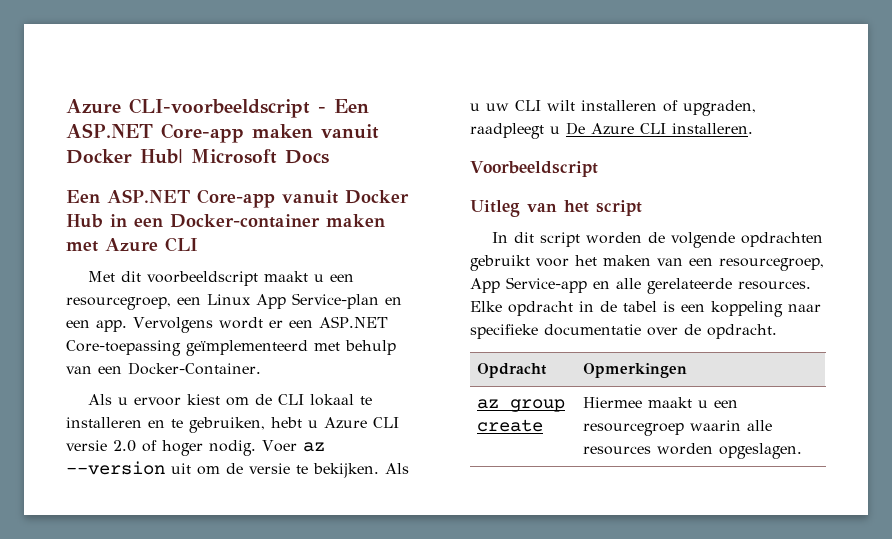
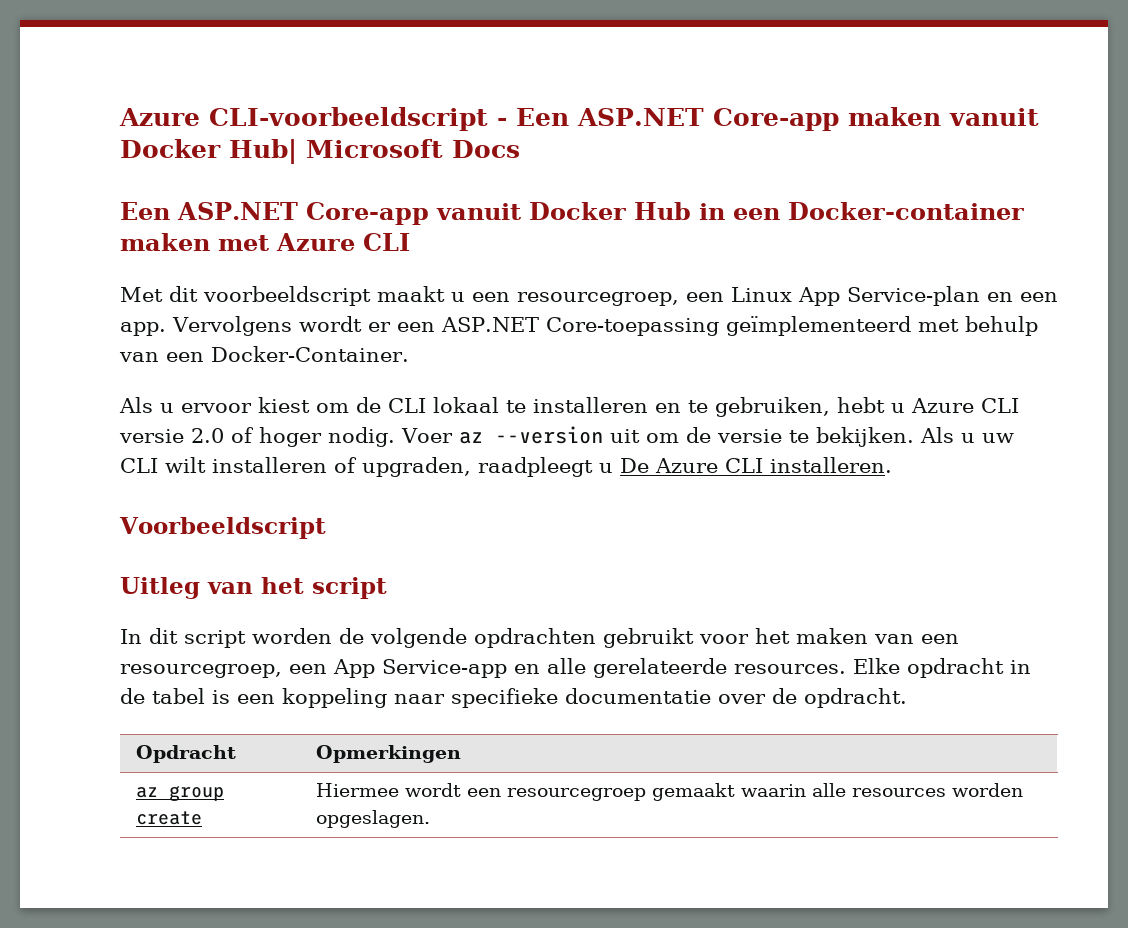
(824, 264) none -> [289,664,327,674] een
[648,397,709,408] maakt u -> [405,783,462,797] wordt
(685, 429) none -> [652,783,736,801] gemaakt

